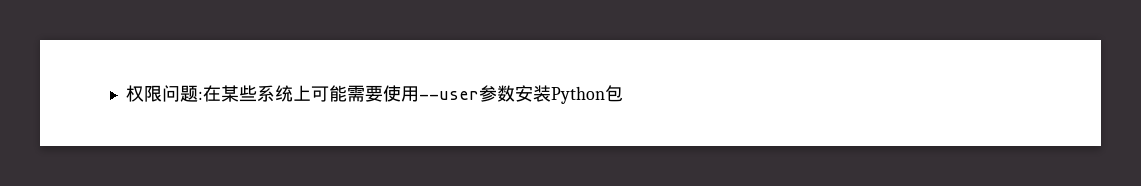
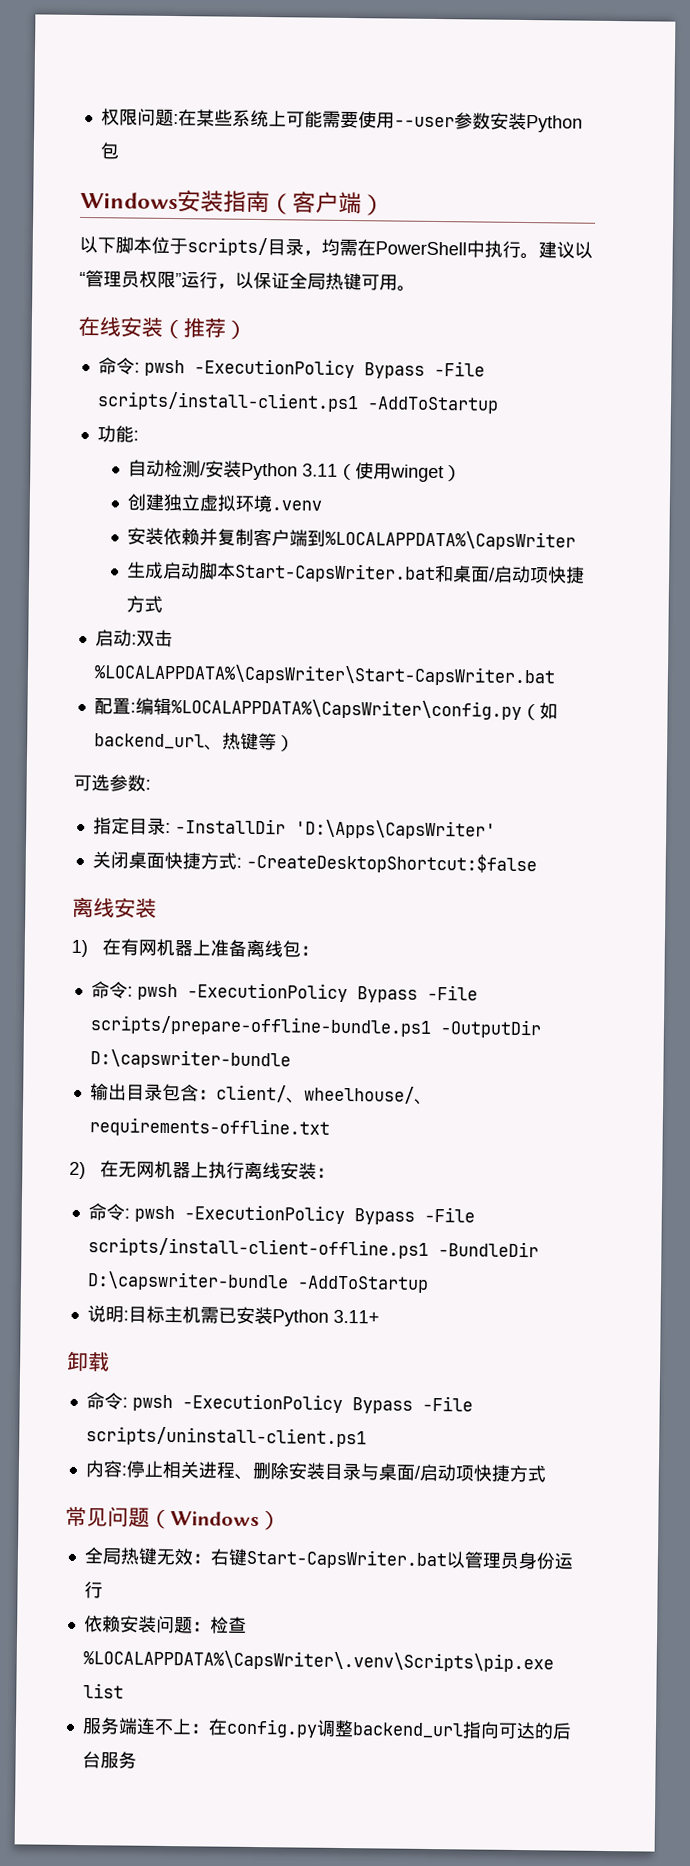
(623, 93) none -> [80,190,385,216] [79,235,593,260] [79,270,416,292] [78,315,247,340] [97,357,485,379] [96,391,499,414] [96,425,139,443] [128,459,463,483] [127,493,323,513] [127,527,577,551] [127,561,586,584] [126,595,164,613] [94,629,173,648] [93,663,556,687] [93,697,558,721] [93,732,295,752] [73,774,151,792] [92,817,496,840] [91,851,537,875] [72,896,157,919] [71,938,320,958] [90,981,478,1003] [89,1015,542,1039] [89,1049,291,1070] [89,1083,433,1105] [88,1117,330,1138] [69,1160,336,1180] [87,1203,475,1225] [87,1237,539,1259] [86,1271,429,1293] [86,1305,380,1327] [67,1350,110,1373] [85,1392,473,1414] [85,1426,367,1448] [84,1460,546,1483] [65,1506,281,1531] [83,1547,573,1570] [83,1581,103,1599] [83,1615,247,1634] [82,1649,554,1673] [82,1683,124,1699] [81,1717,572,1740] [81,1751,137,1769] // Windows安装指南（客户端） // 以下脚本位于scripts/目录，均需在PowerShell中执行。建议以“管理员权限”运行，以保证全局热键可用。 // 在线安装（推荐） // 命令: pwsh -ExecutionPolicy Bypass -File scripts/install-client.ps1 -AddToStartup // 功能: // 自动检测/安装Python 3.11（使用winget） // 创建独立虚拟环境.venv // 安装依赖并复制客户端到%LOCALAPPDATA%\CapsWriter // 生成启动脚本Start-CapsWriter.bat和桌面/启动项快捷方式 // 启动:双击%LOCALAPPDATA%\CapsWriter\Start-CapsWriter.bat // 配置:编辑%LOCALAPPDATA%\CapsWriter\config.py（如backend_url、热键等） // 可选参数: // 指定目录: -InstallDir 'D:\Apps\CapsWriter' // 关闭桌面快捷方式: -CreateDesktopShortcut:$false // 离线安装 // 1)在有网机器上准备离线包： // 命令: pwsh -ExecutionPolicy Bypass -File scripts/prepare-offline-bundle.ps1 -OutputDir D:\capswriter-bundle // 输出目录包含：client/、wheelhouse/、requirements-offline.txt // 2)在无网机器上执行离线安装： // 命令: pwsh -ExecutionPolicy Bypass -File scripts/install-client-offline.ps1 -BundleDir D:\capswriter-bundle -AddToStartup // 说明:目标主机需已安装Python 3.11+ // 卸载 // 命令: pwsh -ExecutionPolicy Bypass -File scripts/uninstall-client.ps1 // 内容:停止相关进程、删除安装目录与桌面/启动项快捷方式 // 常见问题（Windows） // 全局热键无效：右键Start-CapsWriter.bat以管理员身份运行 // 依赖安装问题：检查%LOCALAPPDATA%\CapsWriter\.venv\Scripts\pip.exe list // 服务端连不上：在config.py调整backend_url指向可达的后台服务

